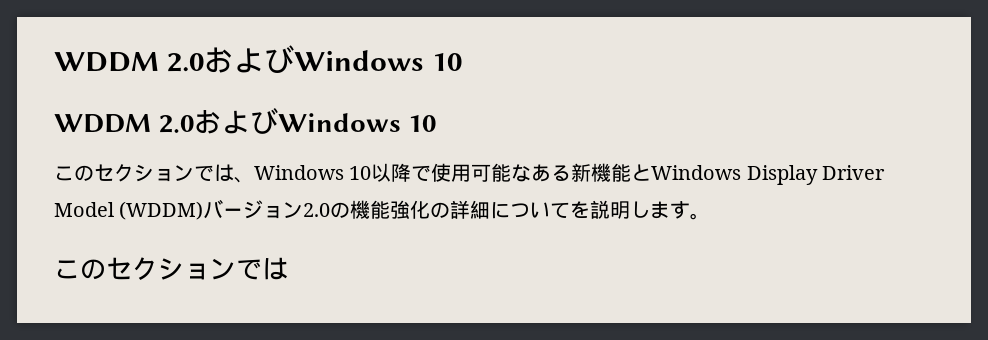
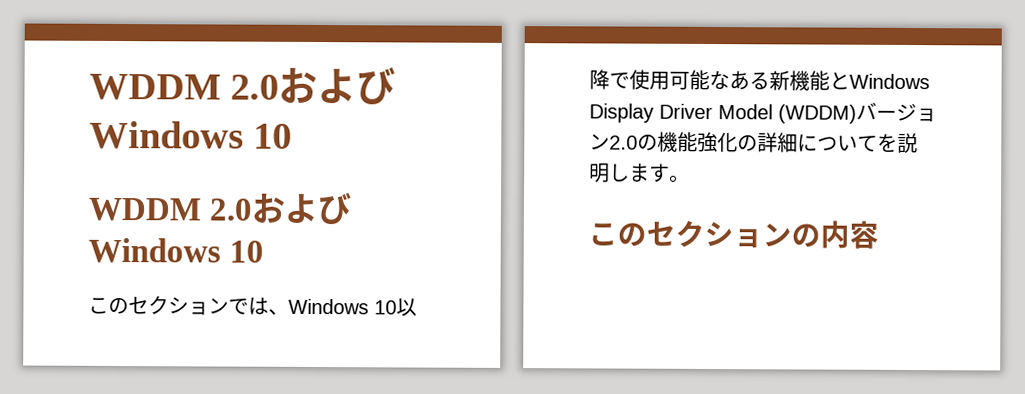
[236,257,288,280] では -> [791,220,879,249] の内容

